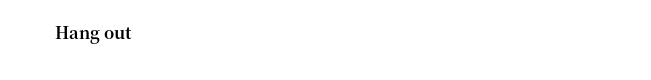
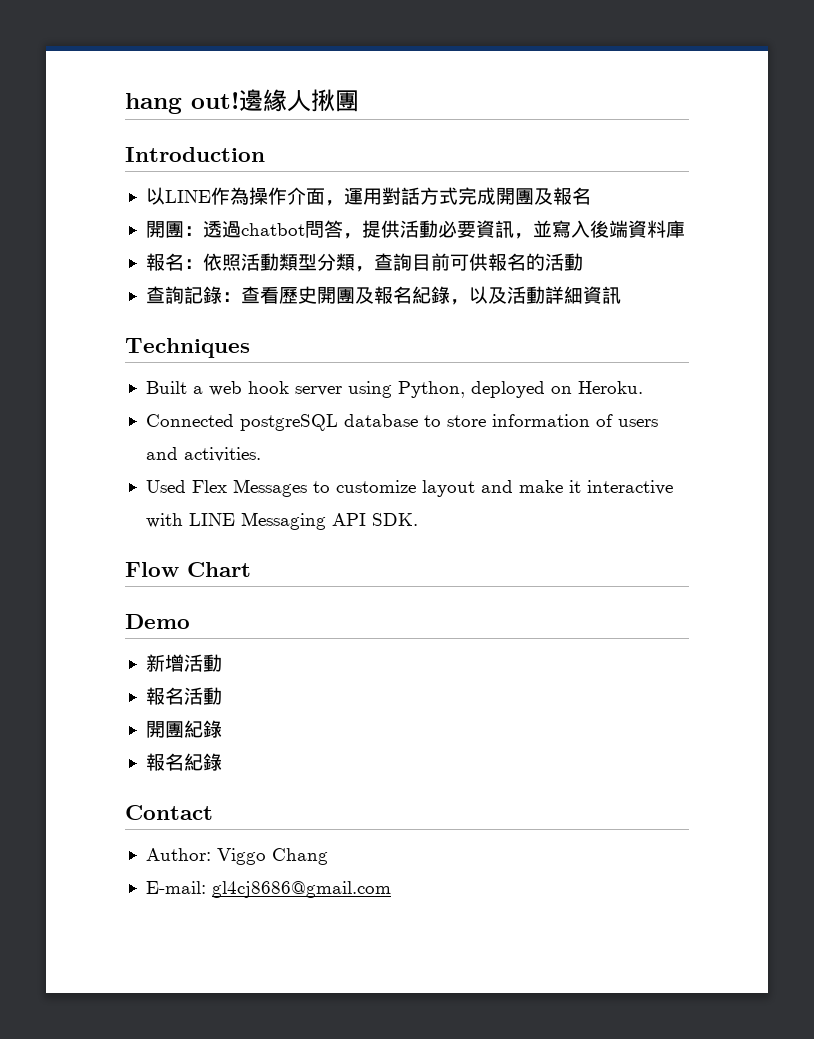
[55,26,133,44] Hang out -> [125,89,359,114] [125,147,265,162] [145,187,591,206] [145,220,685,239] [145,253,583,272] [145,286,621,305] [125,338,250,358] [145,381,643,398] [145,414,658,431] [145,447,261,462] [145,479,673,497] [145,512,418,530] [125,562,251,577] [125,614,190,629] [145,654,222,672] [145,687,222,705] [145,720,222,738] [145,753,222,771] [125,805,213,820] [145,848,328,865] [145,881,391,898] hang out!邊緣人揪團 // Introduction // 以LINE作為操作介面，運用對話方式完成開團及報名 // 開團：透過chatbot問答，提供活動必要資訊，並寫入後端資料庫 // 報名：依照活動類型分類，查詢目前可供報名的活動 // 查詢記錄：查看歷史開團及報名紀錄，以及活動詳細資訊 // Techniques // Built a web hook server using Python, deployed on Heroku. // Connected postgreSQL database to store information of users and activities. // Used Flex Messages to customize layout and make it interactive with LINE Messaging API SDK. // Flow Chart // Demo // 新增活動 // 報名活動 // 開團紀錄 // 報名紀錄 // Contact // Author: Viggo Chang // E-mail: gl4cj8686@gmail.com

